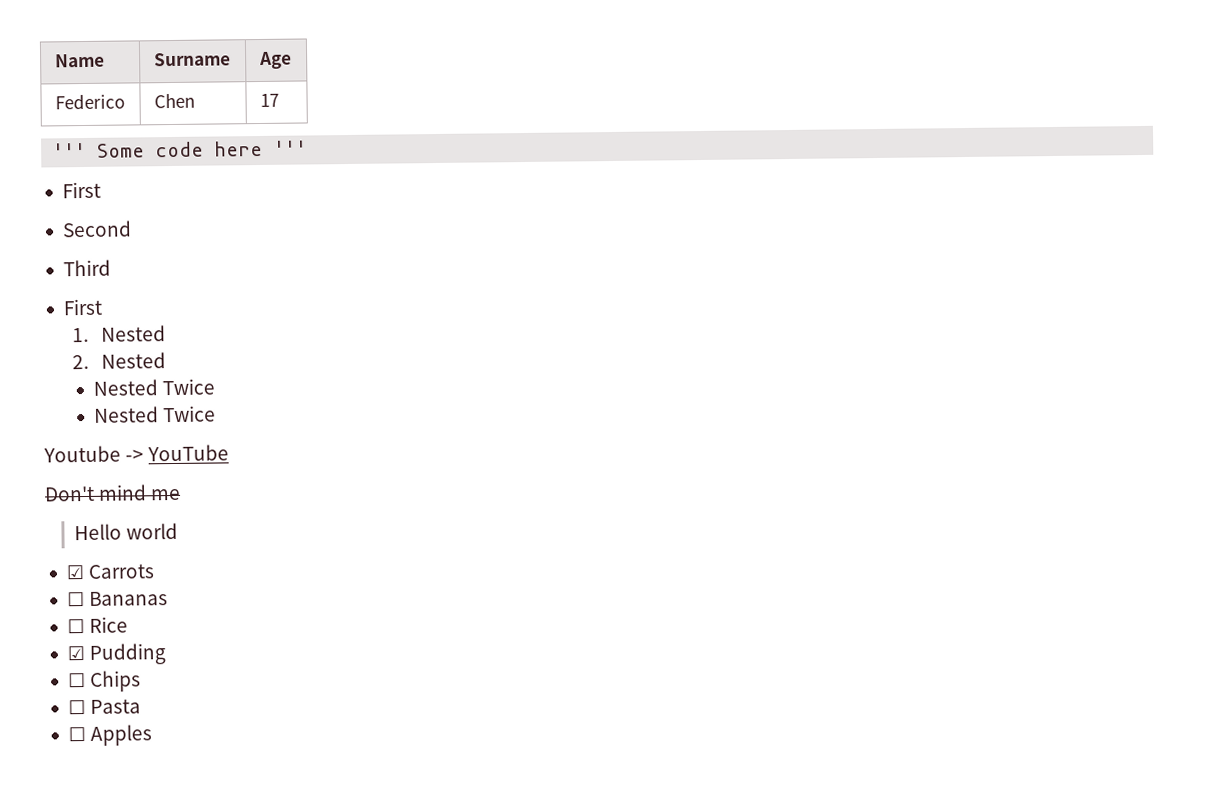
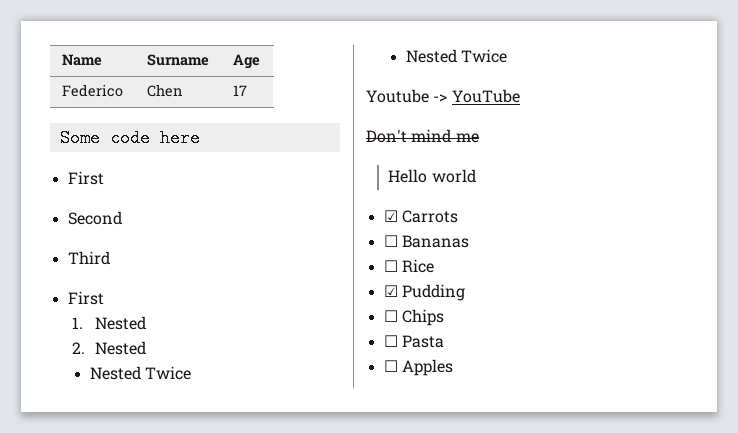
[52,142,87,159] ''' -> (247, 90) none
[273,140,308,156] ''' -> (200, 138) none

